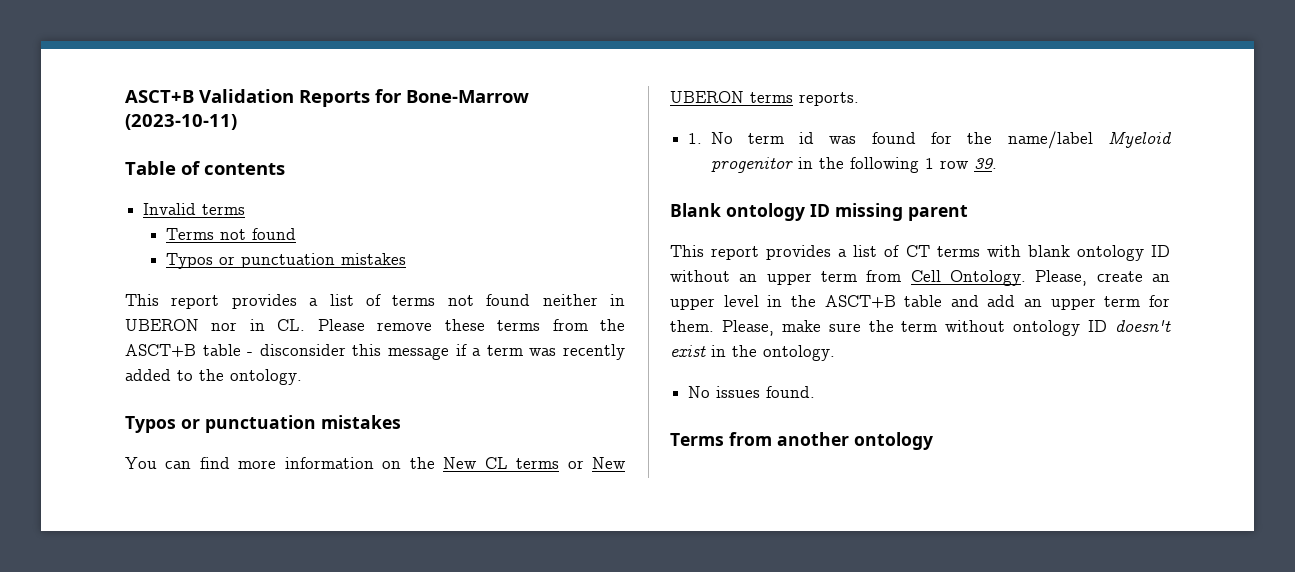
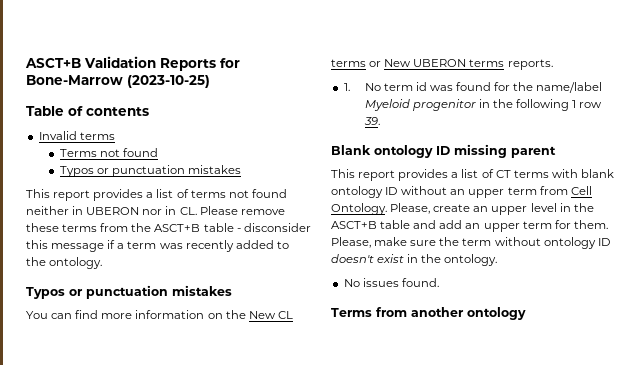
[125,114,237,130] (2023-10-11) -> [127,75,210,88] (2023-10-25)

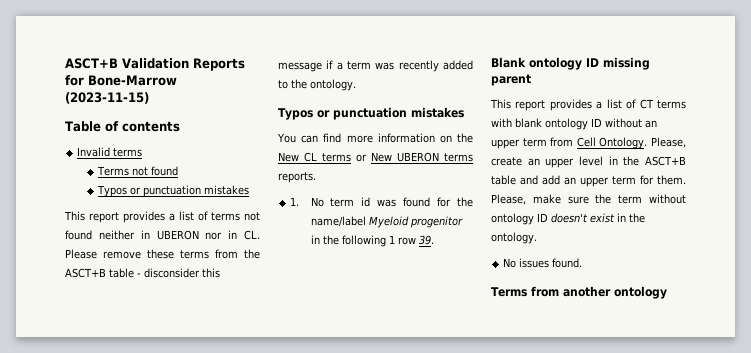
[127,75,210,88] (2023-10-25) -> [65,92,149,104] (2023-11-15)

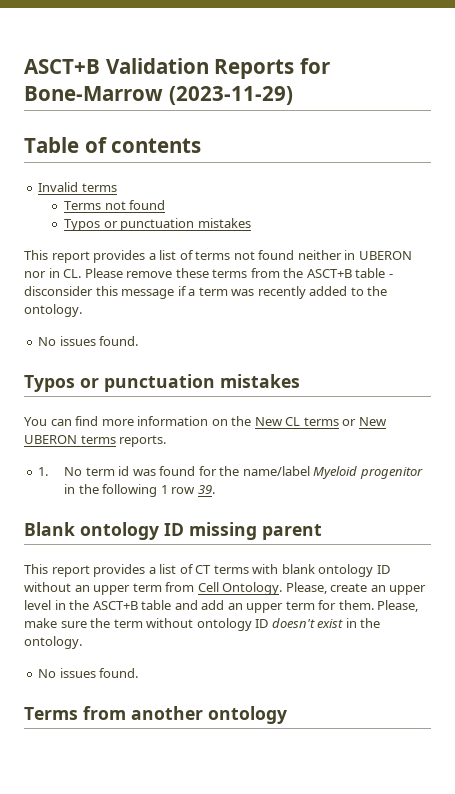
[65,92,149,104] (2023-11-15) -> [168,86,293,105] (2023-11-29)
(356, 85) none -> [38,336,139,346] // No issues found.

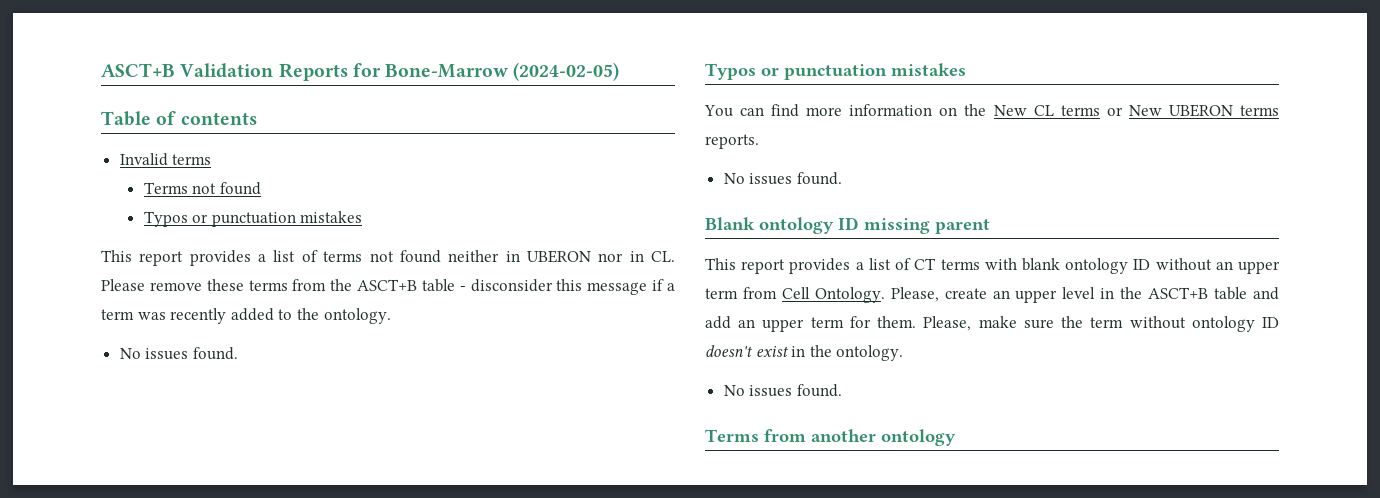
[168,86,293,105] (2023-11-29) -> [513,62,620,81] (2024-02-05)
[38,466,423,479] [64,484,215,497] 1. No term id was found for the name/label Myeloid progenitor in the following 1 row 39. -> [723,172,842,185] No issues found.

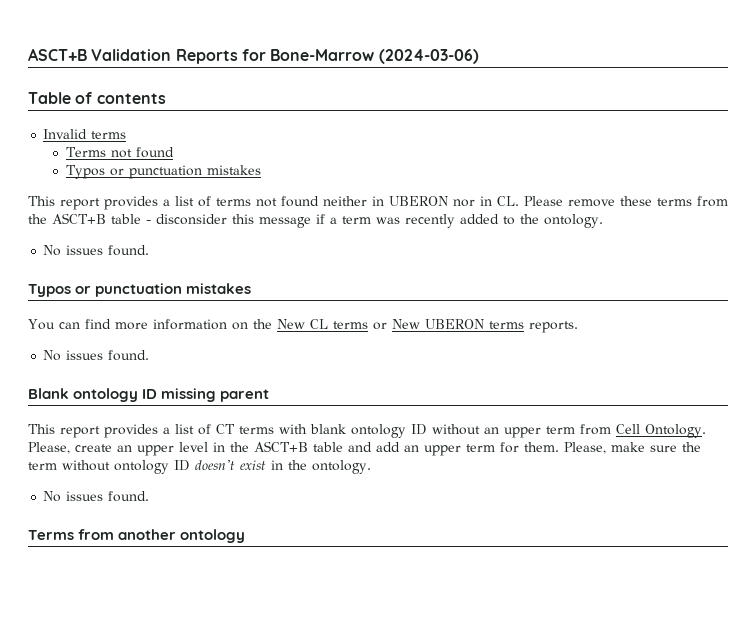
[513,62,620,81] (2024-02-05) -> [378,49,479,64] (2024-03-06)

